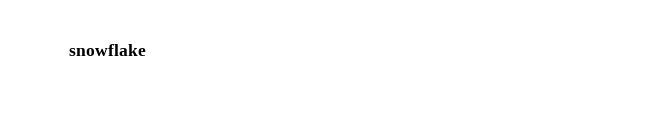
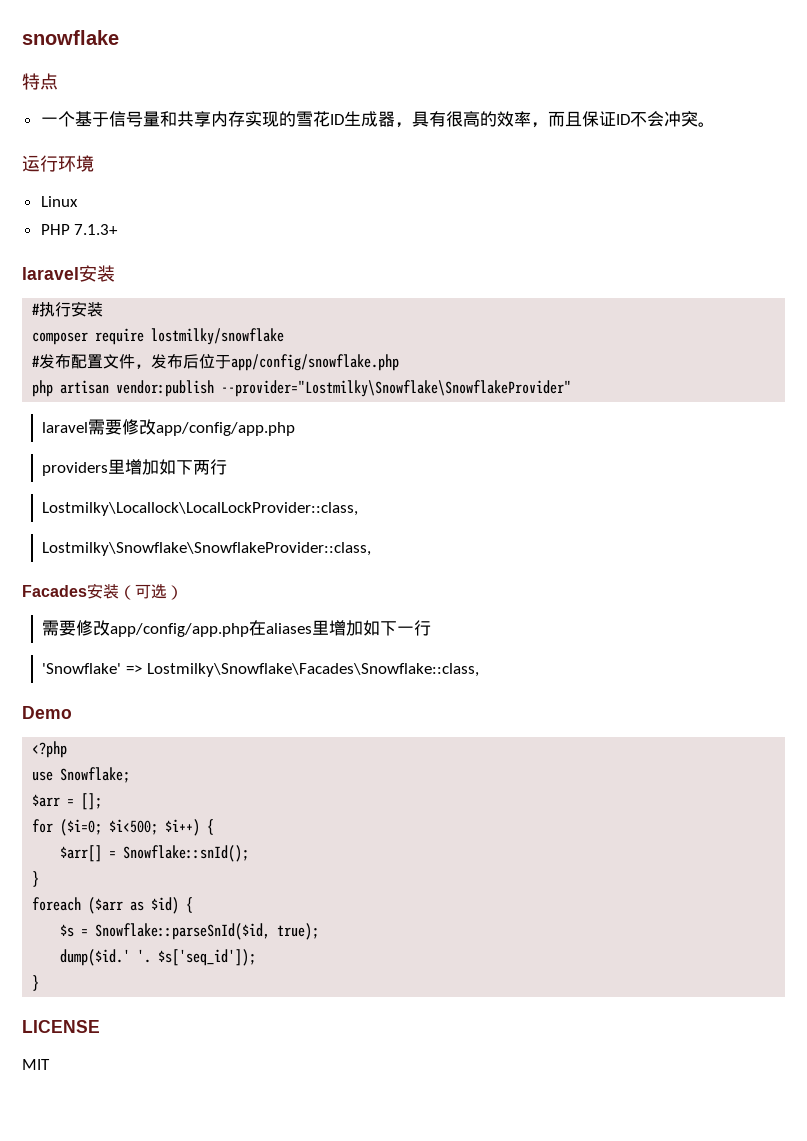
(146, 50) none -> [22,73,58,90] [40,111,715,128] [22,155,94,172] [40,196,78,207] [40,224,119,235] [22,265,115,282] [32,301,104,317] [32,328,285,345] [32,353,400,371] [32,380,572,397] [42,419,296,436] [42,459,228,476] [42,502,359,516] [42,542,372,556] [22,583,183,600] [42,620,432,637] [42,663,479,677] [22,706,72,719] [32,741,68,758] [32,767,131,783] [32,793,103,810] [32,819,215,836] [60,845,250,862] [32,871,40,887] [32,897,194,914] [60,923,320,940] [60,949,257,966] [32,975,40,991] [22,1020,100,1033] [22,1059,50,1070] // 特点 // 一个基于信号量和共享内存实现的雪花ID生成器，具有很高的效率，而且保证ID不会冲突。 // 运行环境 // Linux // PHP 7.1.3+ // laravel安装 // #执行安装 // composer require lostmilky/snowflake // #发布配置文件，发布后位于app/config/snowflake.php // php artisan vendor:publish --provider="Lostmilky\Snowflake\SnowflakeProvider" // laravel需要修改app/config/app.php // providers里增加如下两行 // Lostmilky\Locallock\LocalLockProvider::class, // Lostmilky\Snowflake\SnowflakeProvider::class, // Facades安装（可选） // 需要修改app/config/app.php在aliases里增加如下一行 // 'Snowflake' => Lostmilky\Snowflake\Facades\Snowflake::class, // Demo // <?php // use Snowflake; // $arr = []; // for ($i=0; $i<500; $i++) { // $arr[] = Snowflake::snId(); // } // foreach ($arr as $id) { // $s = Snowflake::parseSnId($id, true); // dump($id.' '. $s['seq_id']); // } // LICENSE // MIT

